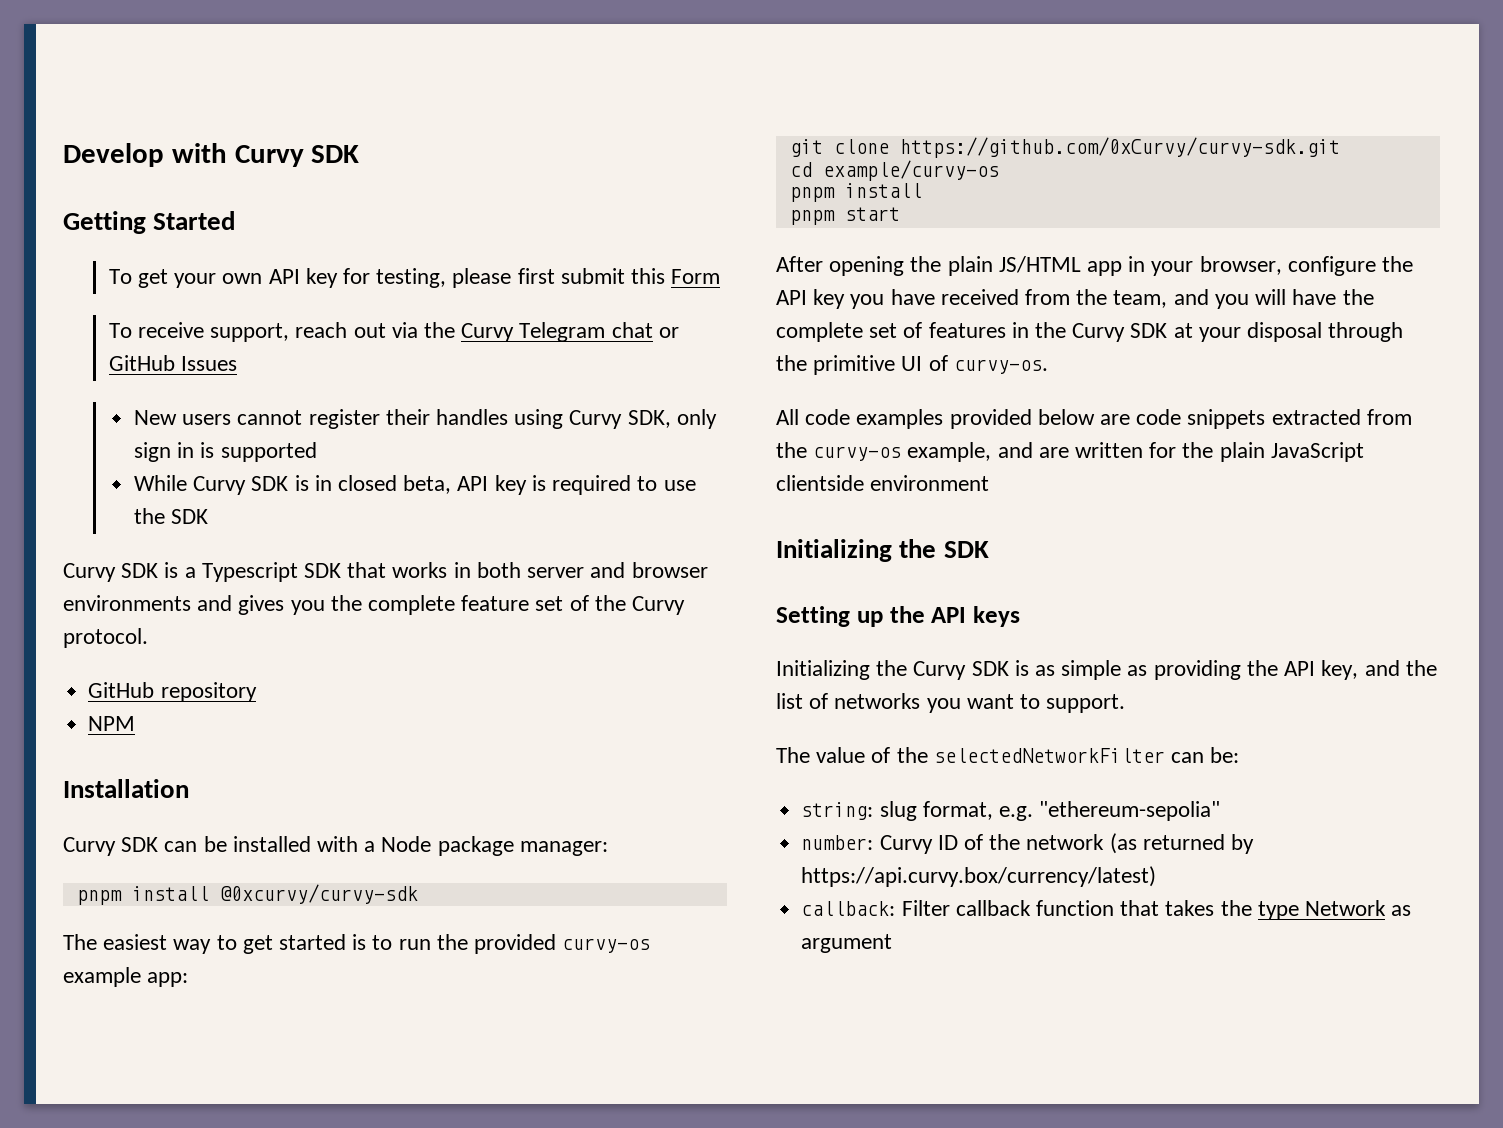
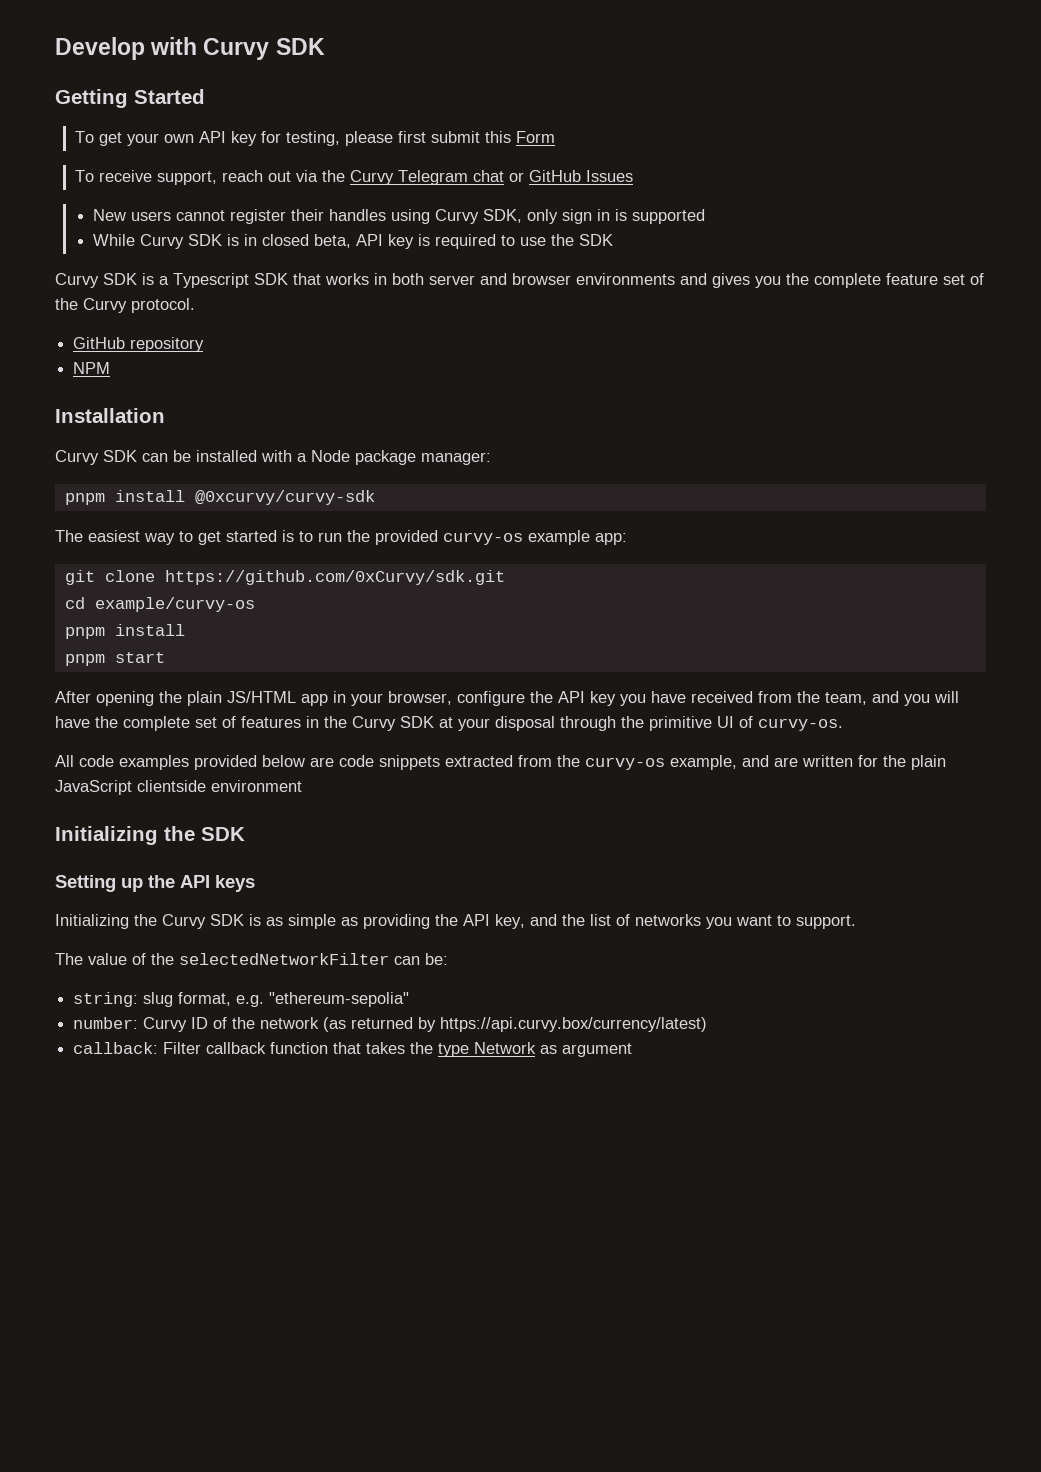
[899,137,1340,158] https://github.com/0xCurvy/curvy-sdk.git -> [164,570,505,585] https://github.com/0xCurvy/sdk.git

